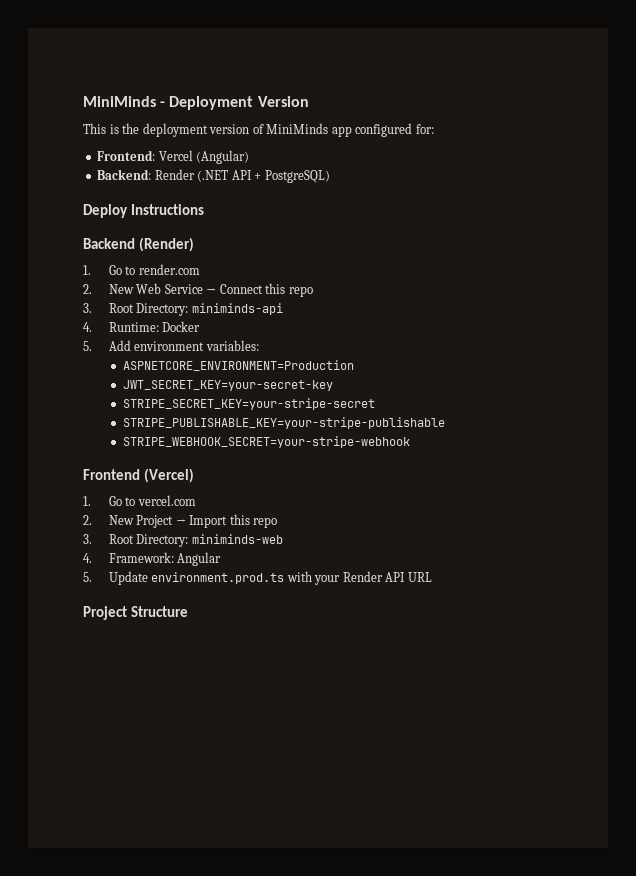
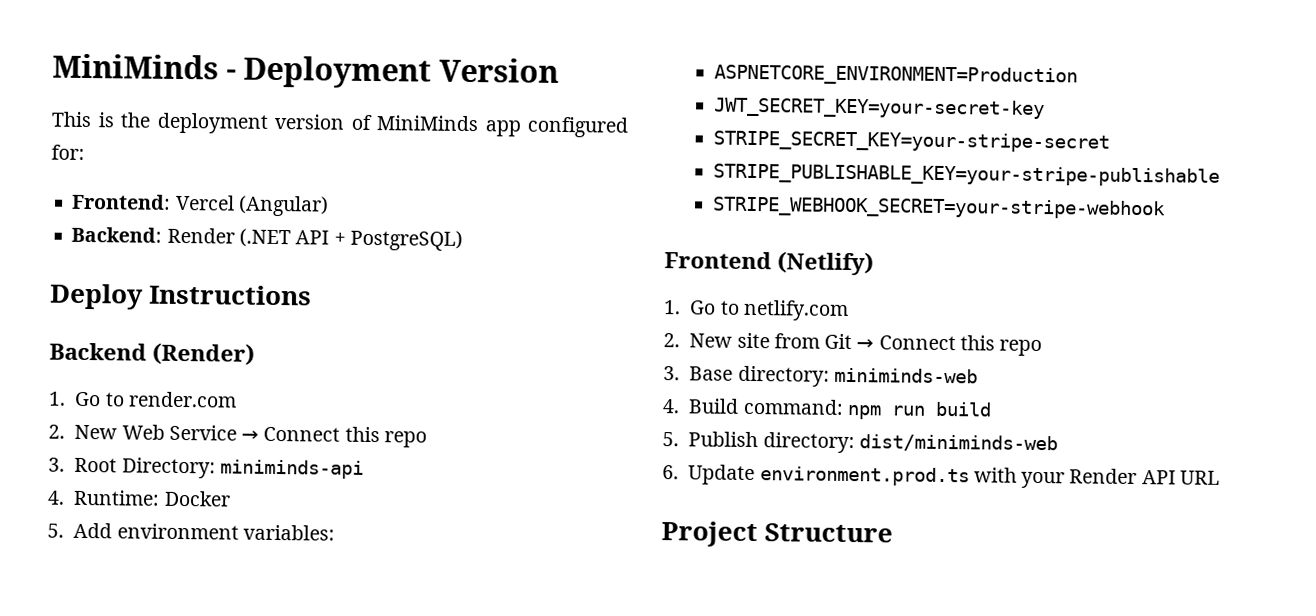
[143,468,194,483] [83,495,196,506] [83,514,278,528] [83,534,189,547] (Vercel) // 1. Go to vercel.com // 2. New Project → Import this repo // 3. Root Directory: -> [777,251,875,276] [663,299,849,321] [663,332,1043,357] [663,365,830,387] (Netlify) // 1. Go to netlify.com // 2. New site from Git → Connect this repo // 3. Base directory:
[108,552,222,566] [83,572,92,582] Framework: Angular // 5. -> [688,398,992,420] [662,431,1058,454] [662,465,679,480] Build command: npm run build // 5. Publish directory: dist/miniminds-web // 6.

